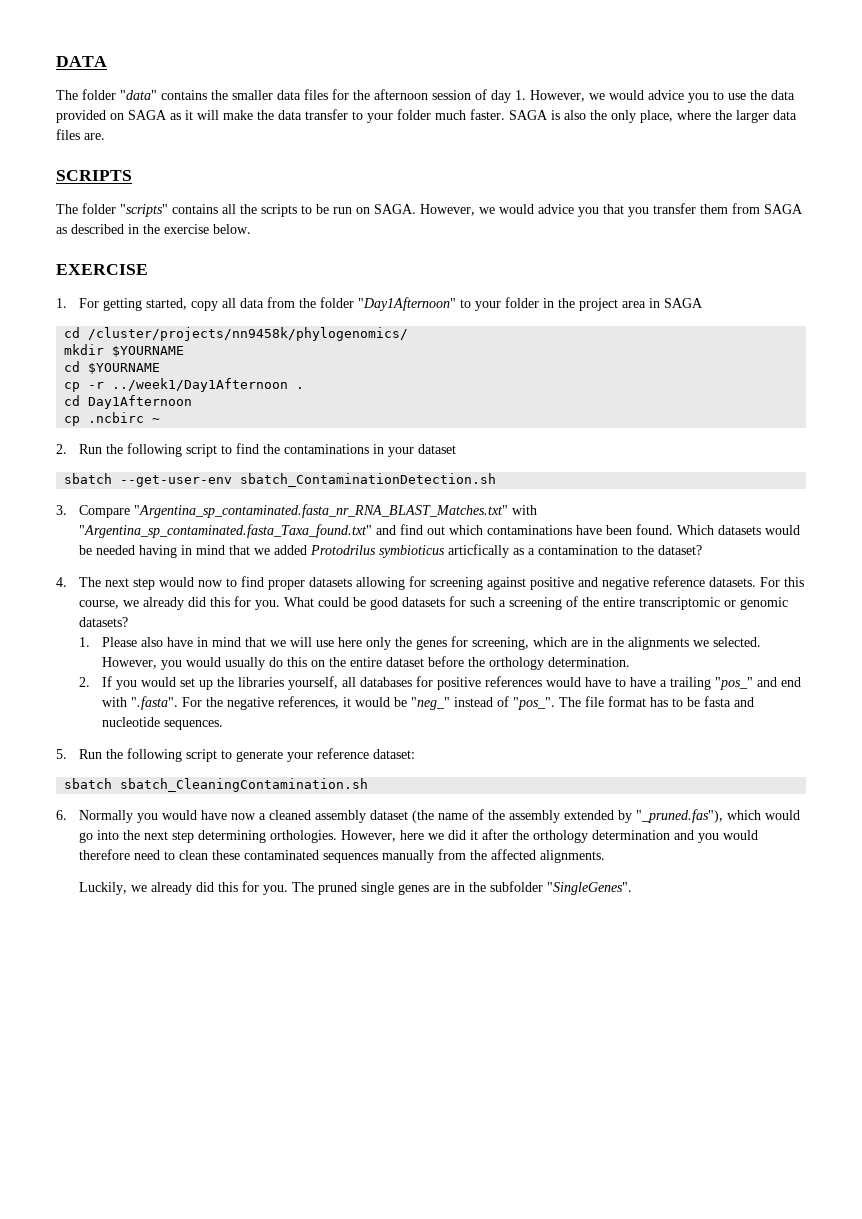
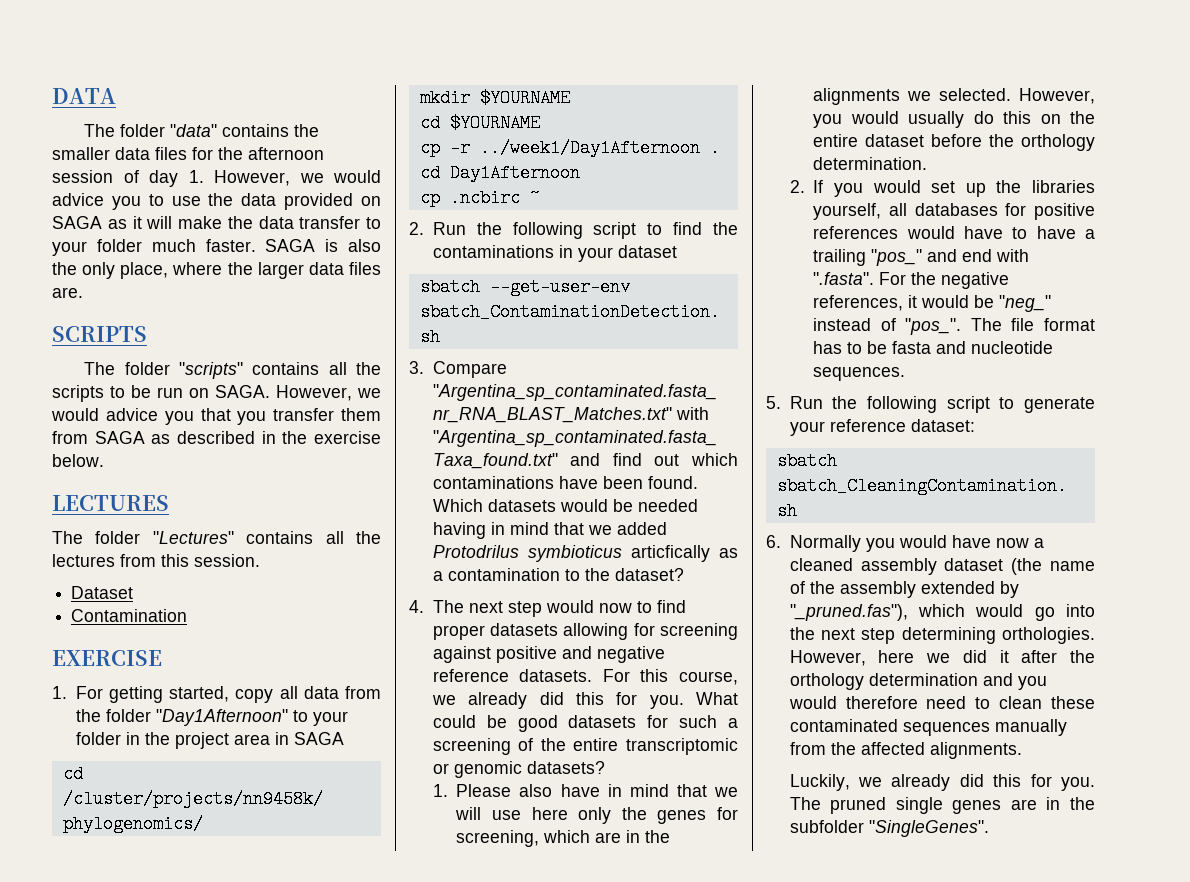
(251, 229) none -> [52,495,169,511] [52,531,381,544] [52,554,260,567] [71,586,134,599] [71,609,188,622] // LECTURES // The folder "Lectures" contains all the lectures from this session. // Dataset // Contamination

